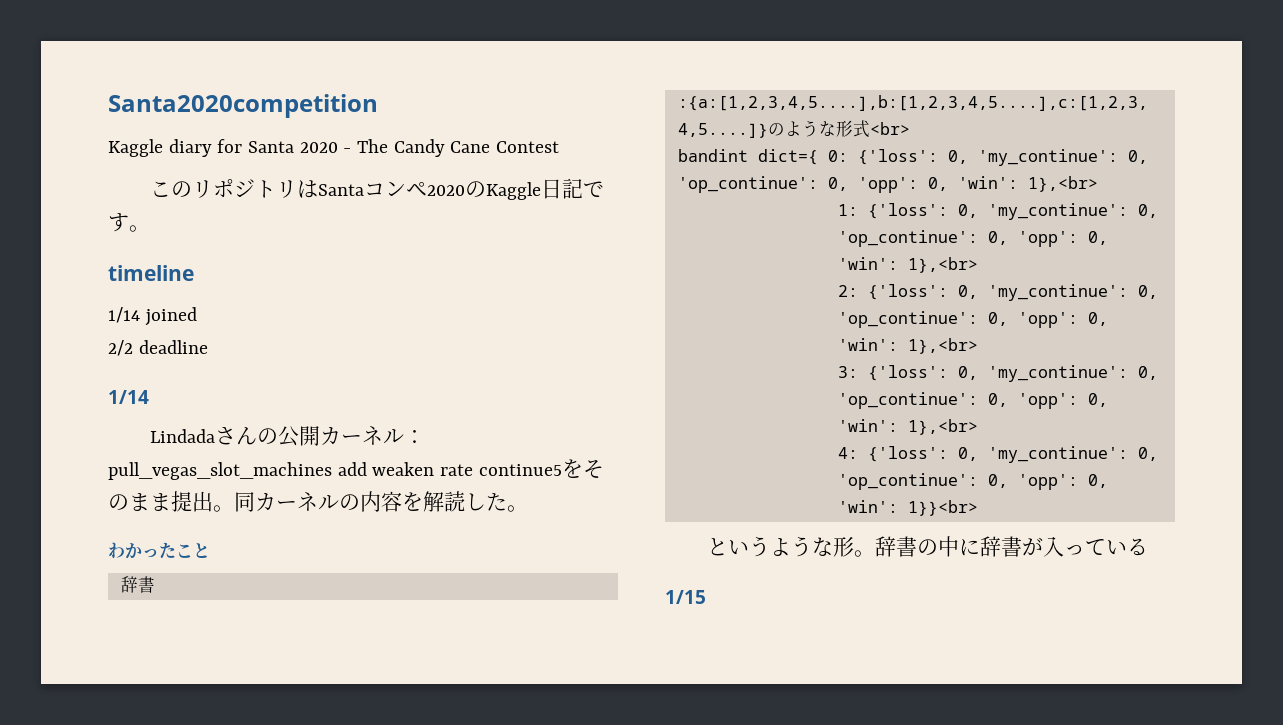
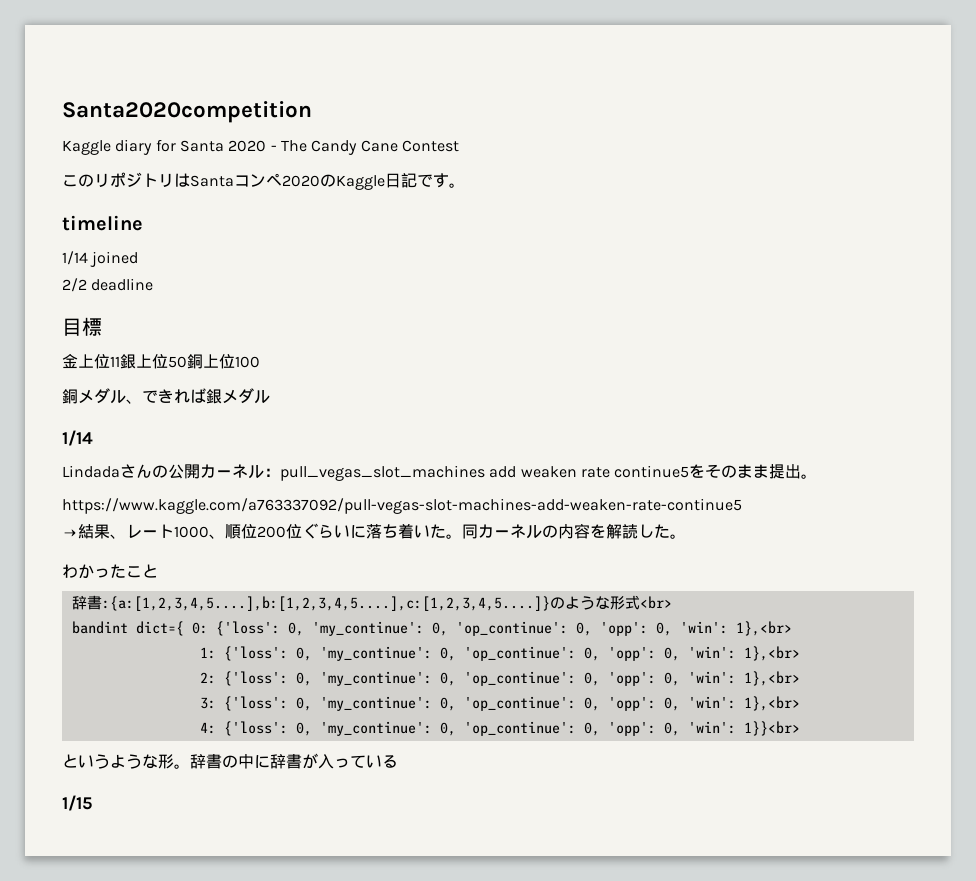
(208, 347) none -> [62,317,102,336] [62,354,260,369] [62,388,270,404] // 目標 // 金上位11銀上位50銅上位100 // 銅メダル、できれば銀メダル
(234, 508) none -> [62,498,742,514] [62,523,462,539] // https://www.kaggle.com/a763337092/pull-vegas-slot-machines-add-weaken-rate-continue5 // →結果、レート1000、順位200位ぐらいに落ち着いた。

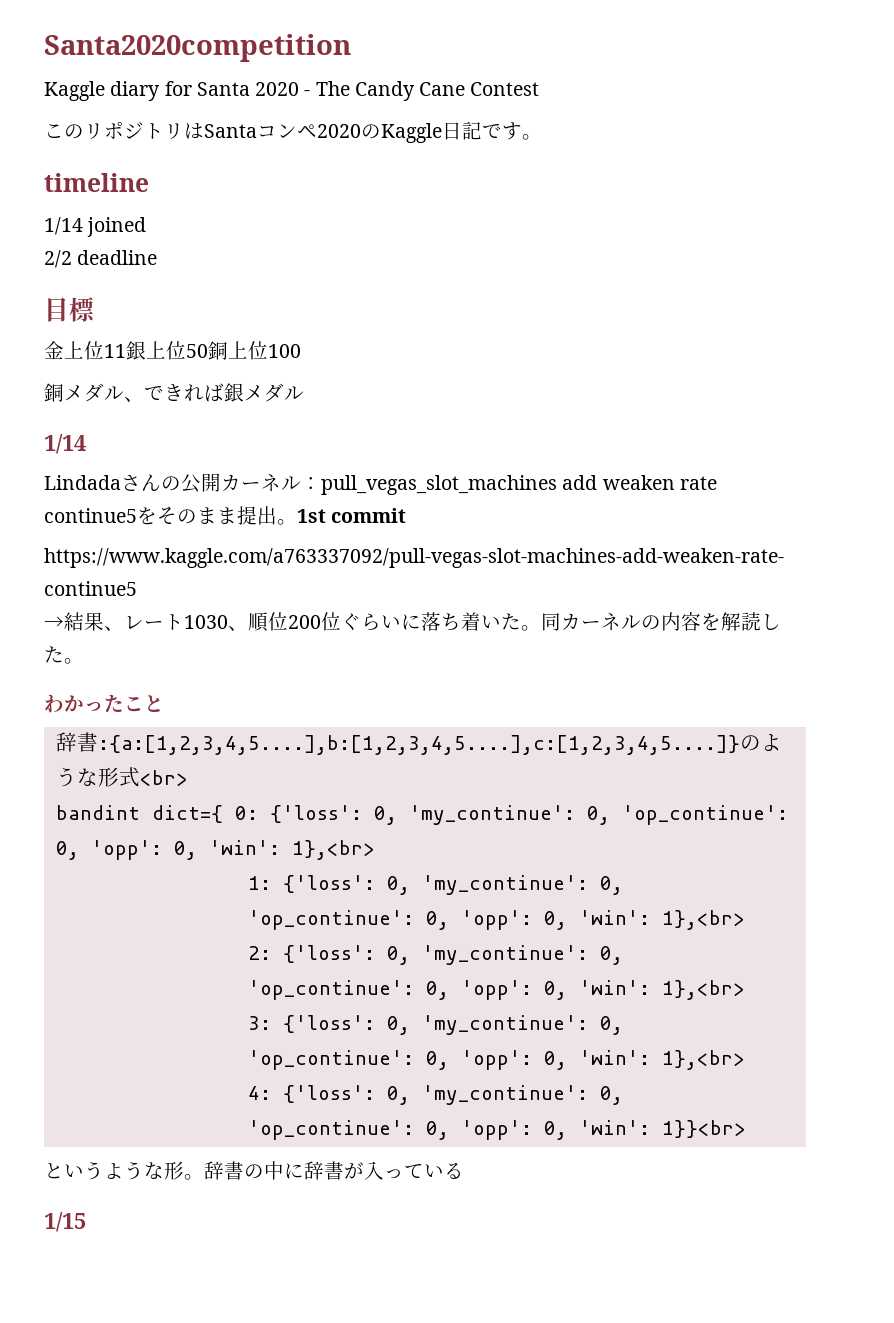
(818, 476) none -> [297,508,407,523] 1st commit
[174,526,209,538] 1000 -> [184,615,228,629] 1030

